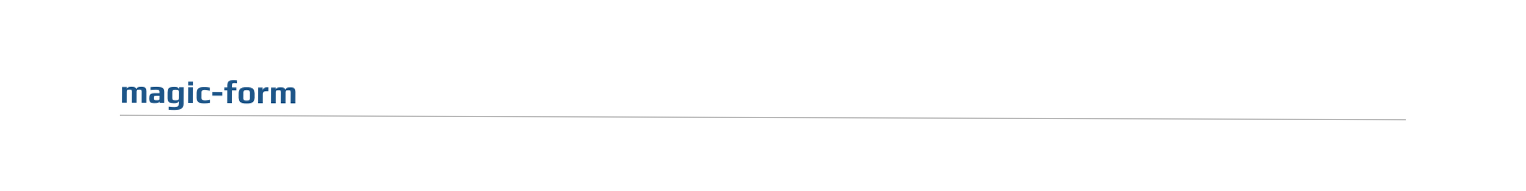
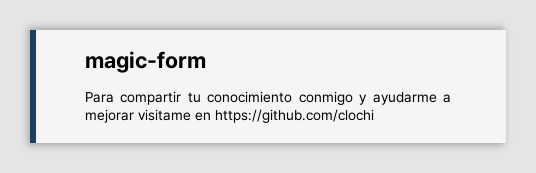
(298, 95) none -> [85,91,451,105] [85,109,374,123] // Para compartir tu conocimiento conmigo y ayudarme a mejorar visitame en https://github.com/clochi

